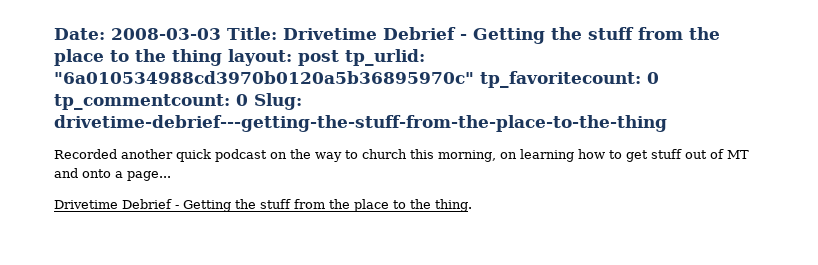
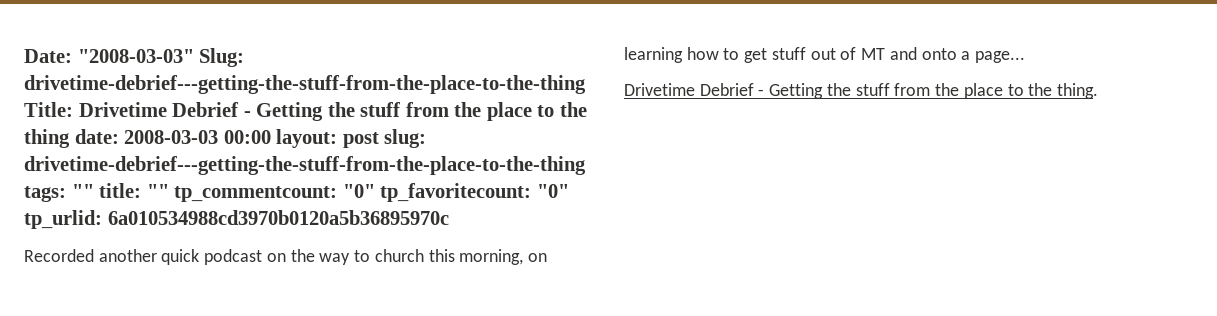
[111,28,221,40] 2008-03-03 -> [77,48,245,67] [24,75,586,94] "2008-03-03" Slug: drivetime-debrief---getting-the-stuff-from-the-place-to-the-thing
[228,49,425,66] [54,71,659,88] [54,93,302,110] [54,115,667,132] layout: post tp_urlid: "6a010534988cd3970b0120a5b36895970c" tp_favoritecount: 0 tp_commentcount: 0 Slug: drivetime-debrief---getting-the-stuff-from-the-place-to-the-thing -> [74,129,427,148] [24,156,586,175] [24,183,569,202] [24,210,449,229] date: 2008-03-03 00:00 layout: post slug: drivetime-debrief---getting-the-stuff-from-the-place-to-the-thing tags: "" title: "" tp_commentcount: "0" tp_favoritecount: "0" tp_urlid: 6a010534988cd3970b0120a5b36895970c

